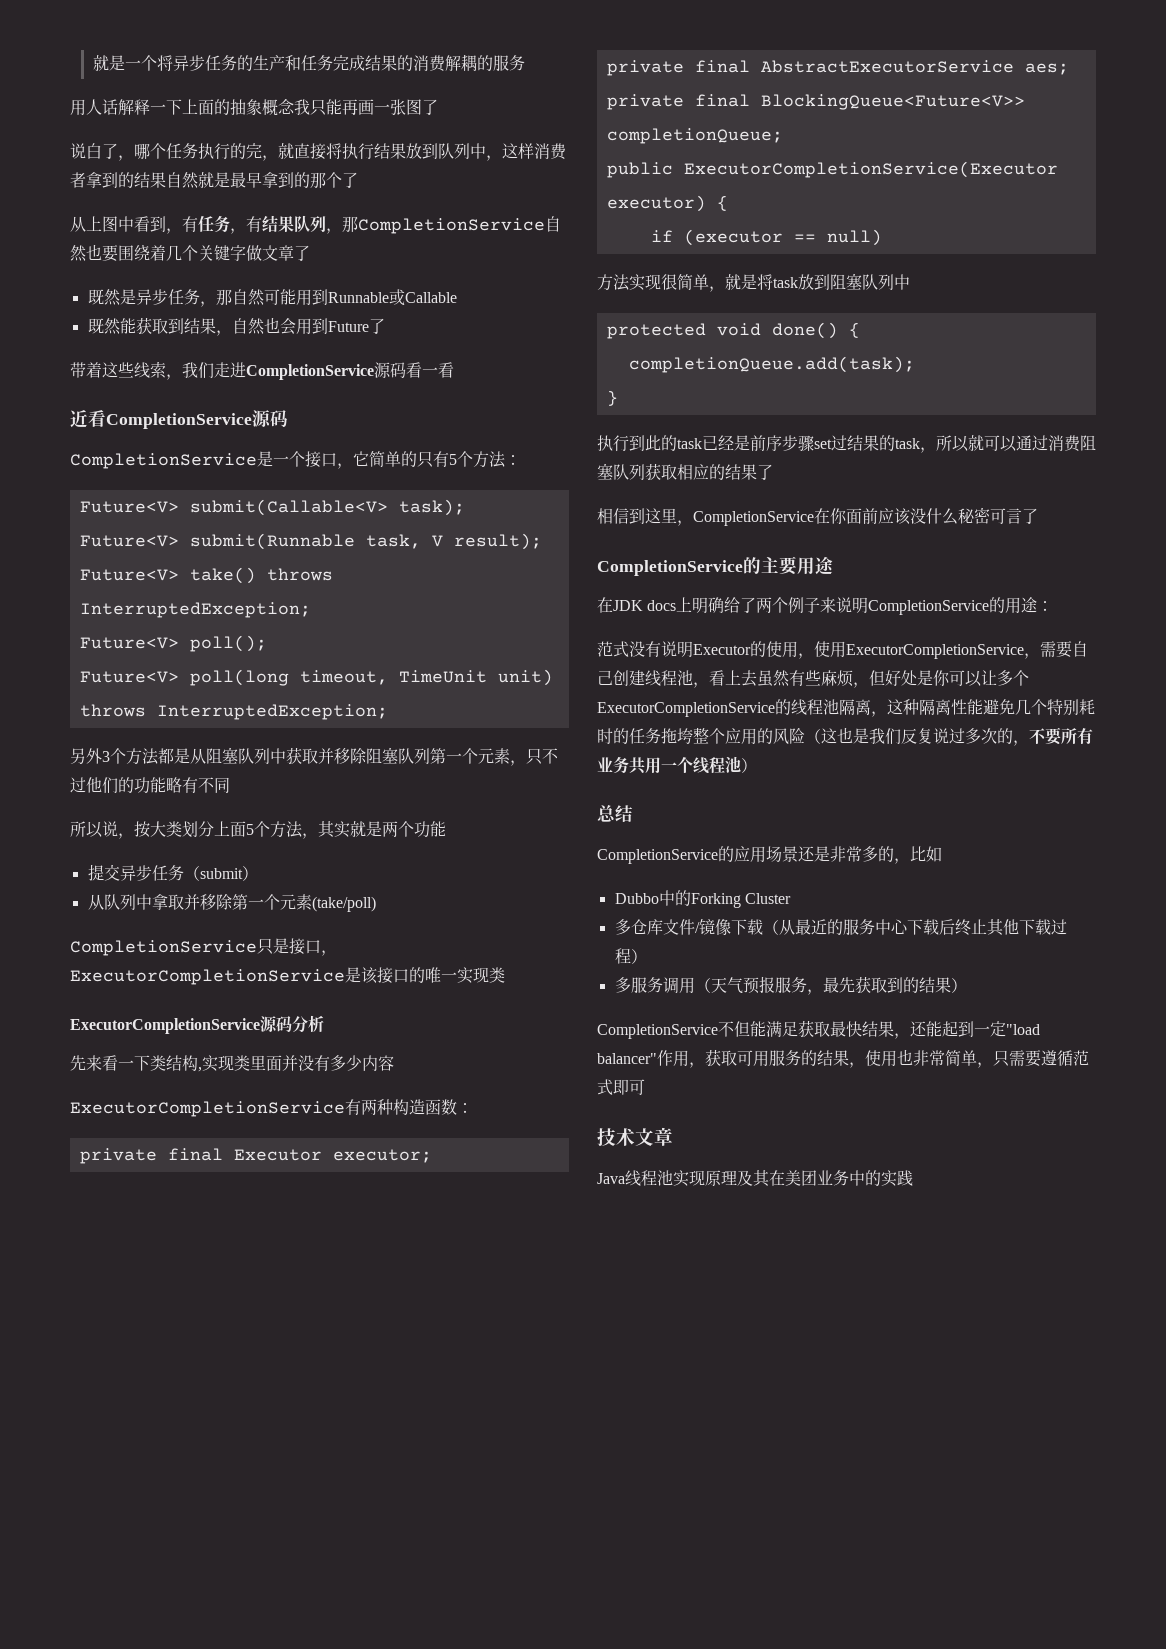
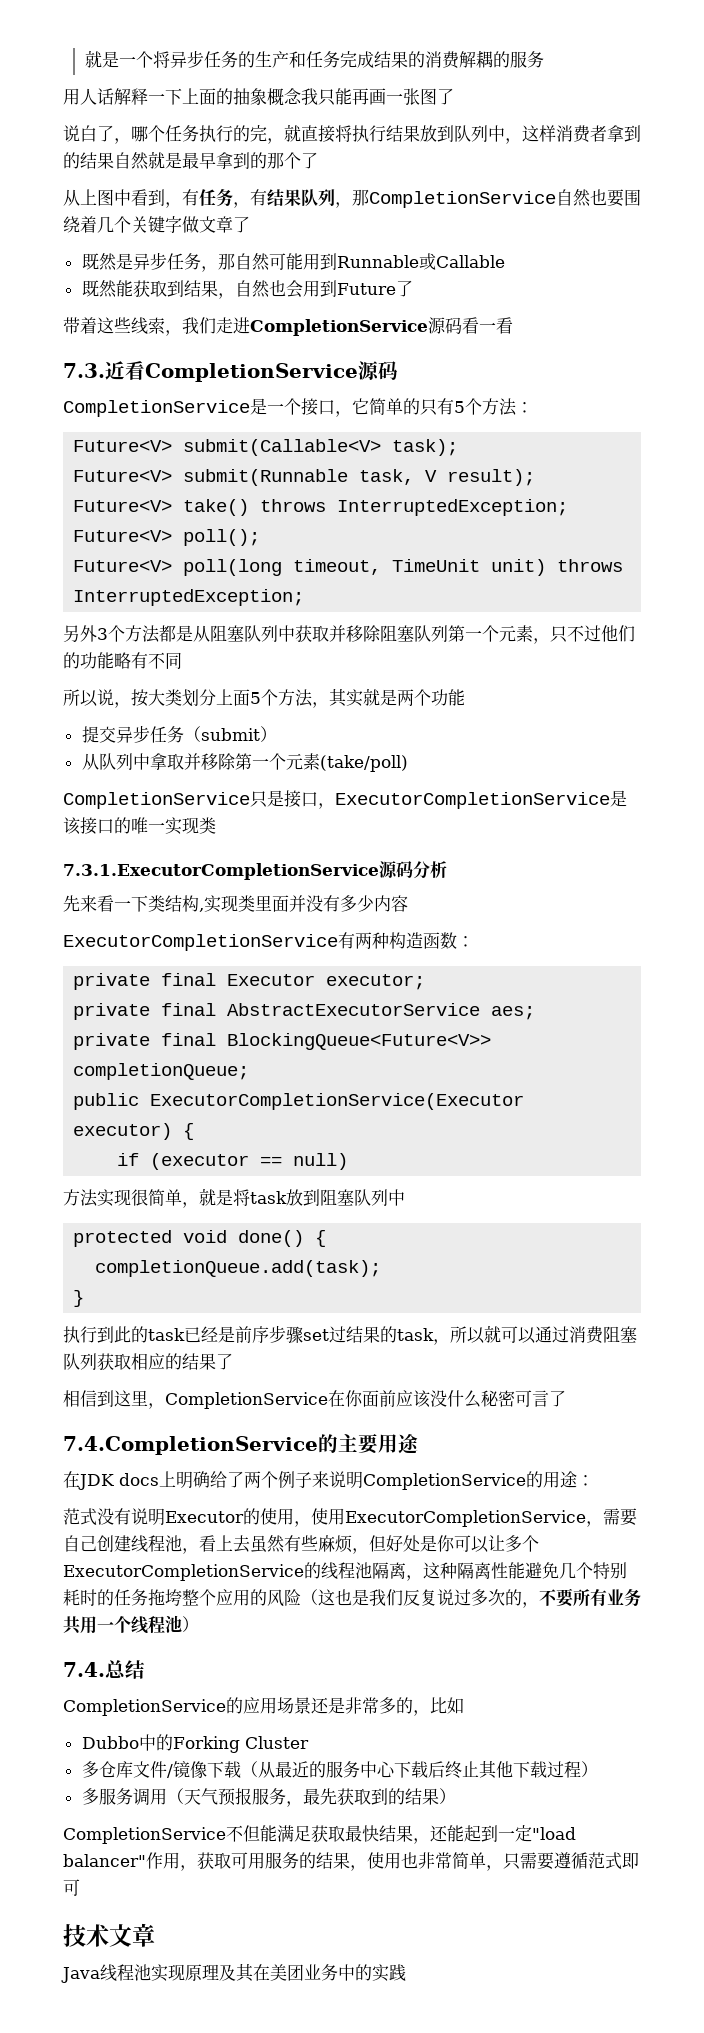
(454, 370) none -> [63,363,105,378] 7.3.
[70,1018,260,1034] ExecutorCompletionService -> [63,863,379,880] 7.3.1.ExecutorCompletionService
[597,560,743,576] CompletionService -> [63,1436,318,1455] 7.4.CompletionService
(757, 765) none -> [63,1662,105,1677] 7.4.

